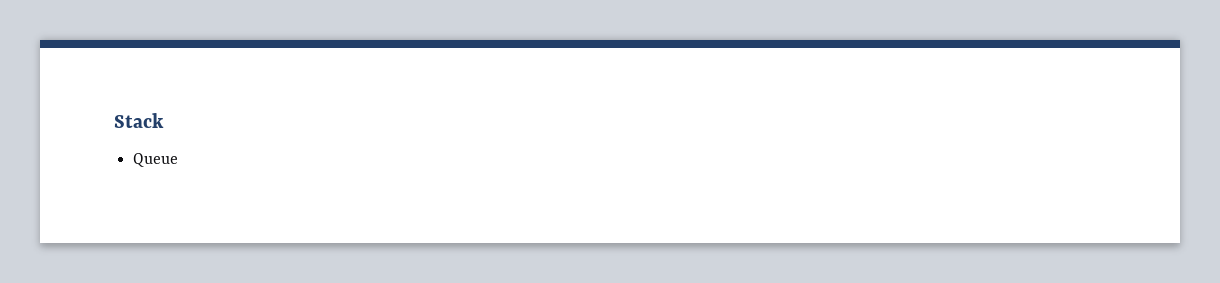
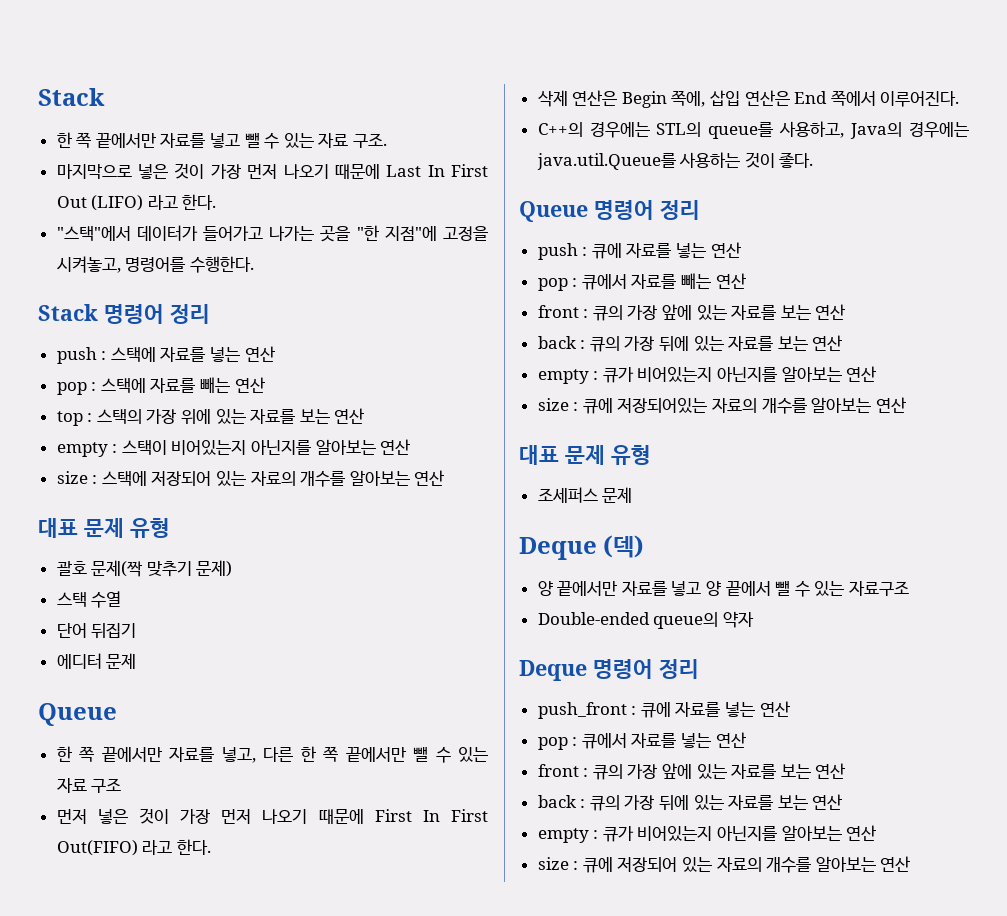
[133,153,179,167] Queue -> [56,132,388,149] [56,163,489,179] [56,194,217,211] [56,225,489,242] [56,256,254,273] [38,304,210,324] [56,346,275,364] [56,377,265,395] [56,408,365,426] [56,439,411,457] [56,470,445,487] [38,518,170,538] [56,560,233,577] [56,591,122,608] [56,623,137,639] [56,653,137,669] [38,703,117,726] [56,746,489,763] [56,778,122,793] [56,808,488,824] [56,839,211,856] [537,90,960,108] [537,121,969,139] [536,152,814,170] [519,200,700,222] [537,242,741,260] [537,273,746,291] [537,304,846,321] [537,335,843,352] [537,366,877,384] [537,397,906,414] [519,445,651,465] [537,487,633,503] [519,535,645,560] [537,581,910,597] [537,611,754,629] [519,659,699,681] [537,701,790,719] [537,732,746,750] [537,763,846,780] [537,794,843,811] [537,825,877,843] [537,856,911,873] 한 쪽 끝에서만 자료를 넣고 뺄 수 있는 자료 구조. // 마지막으로 넣은 것이 가장 먼저 나오기 때문에 Last In First Out (LIFO) 라고 한다. // "스택"에서 데이터가 들어가고 나가는 곳을 "한 지점"에 고정을 시켜놓고, 명령어를 수행한다. // Stack 명령어 정리 // push : 스택에 자료를 넣는 연산 // pop : 스택에 자료를 빼는 연산 // top : 스택의 가장 위에 있는 자료를 보는 연산 // empty : 스택이 비어있는지 아닌지를 알아보는 연산 // size : 스택에 저장되어 있는 자료의 개수를 알아보는 연산 // 대표 문제 유형 // 괄호 문제(짝 맞추기 문제) // 스택 수열 // 단어 뒤집기 // 에디터 문제 // Queue // 한 쪽 끝에서만 자료를 넣고, 다른 한 쪽 끝에서만 뺄 수 있는 자료 구조 // 먼저 넣은 것이 가장 먼저 나오기 때문에 First In First Out(FIFO) 라고 한다. // 삭제 연산은 Begin 쪽에, 삽입 연산은 End 쪽에서 이루어진다. // C++의 경우에는 STL의 queue를 사용하고, Java의 경우에는 java.util.Queue를 사용하는 것이 좋다. // Queue 명령어 정리 // push : 큐에 자료를 넣는 연산 // pop : 큐에서 자료를 빼는 연산 // front : 큐의 가장 앞에 있는 자료를 보는 연산 // back : 큐의 가장 뒤에 있는 자료를 보는 연산 // empty : 큐가 비어있는지 아닌지를 알아보는 연산 // size : 큐에 저장되어있는 자료의 개수를 알아보는 연산 // 대표 문제 유형 // 조세퍼스 문제 // Deque (덱) // 양 끝에서만 자료를 넣고 양 끝에서 뺄 수 있는 자료구조 // Double-ended queue의 약자 // Deque 명령어 정리 // push_front : 큐에 자료를 넣는 연산 // pop : 큐에서 자료를 넣는 연산 // front : 큐의 가장 앞에 있는 자료를 보는 연산 // back : 큐의 가장 뒤에 있는 자료를 보는 연산 // empty : 큐가 비어있는지 아닌지를 알아보는 연산 // size : 큐에 저장되어 있는 자료의 개수를 알아보는 연산

